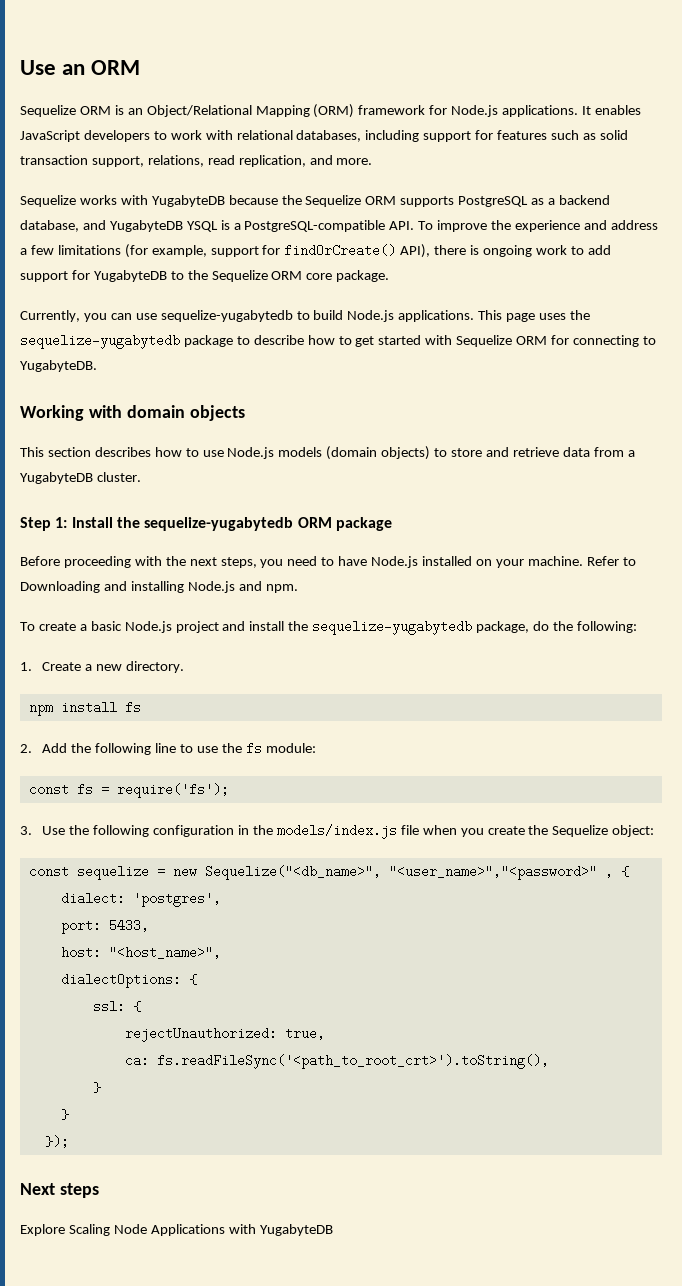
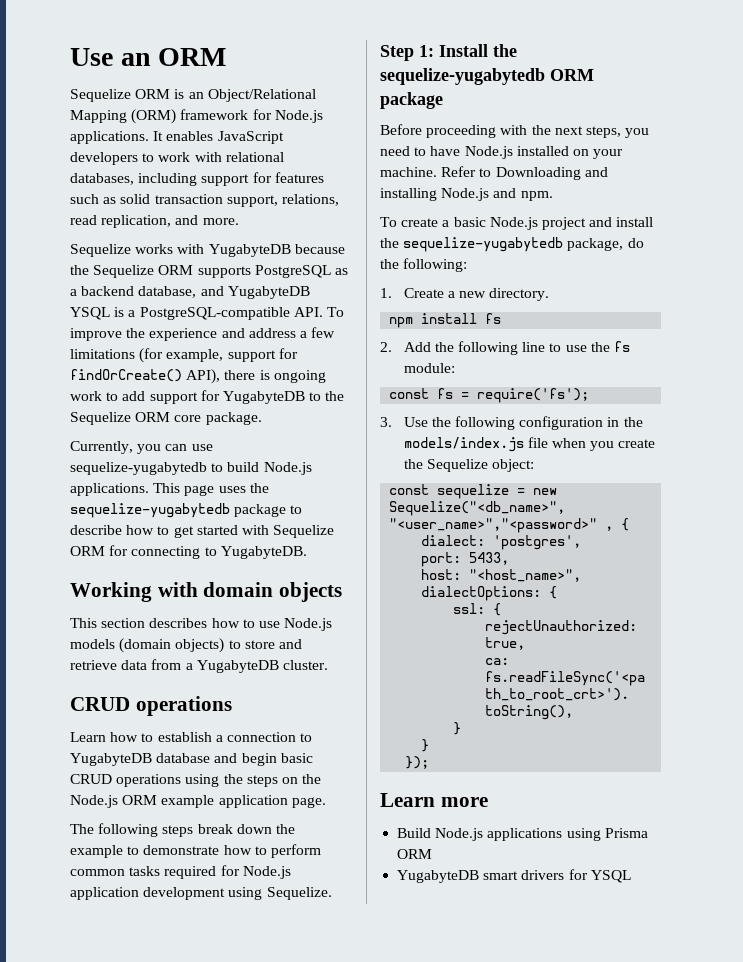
(141, 477) none -> [70,696,232,716] [70,732,313,742] [70,753,313,766] [70,774,322,787] [70,795,326,808] [70,823,295,837] [70,844,321,858] [70,865,291,879] [70,887,332,900] // CRUD operations // Learn how to establish a connection to YugabyteDB database and begin basic CRUD operations using the steps on the Node.js ORM example application page. // The following steps break down the example to demonstrate how to perform common tasks required for Node.js application development using Sequelize.
[20,1183,99,1198] [20,1224,333,1236] Next steps // Explore Scaling Node Applications with YugabyteDB -> [380,793,488,807] [397,828,648,841] [397,849,433,859] [397,869,631,883] Learn more // Build Node.js applications using Prisma ORM // YugabyteDB smart drivers for YSQL

